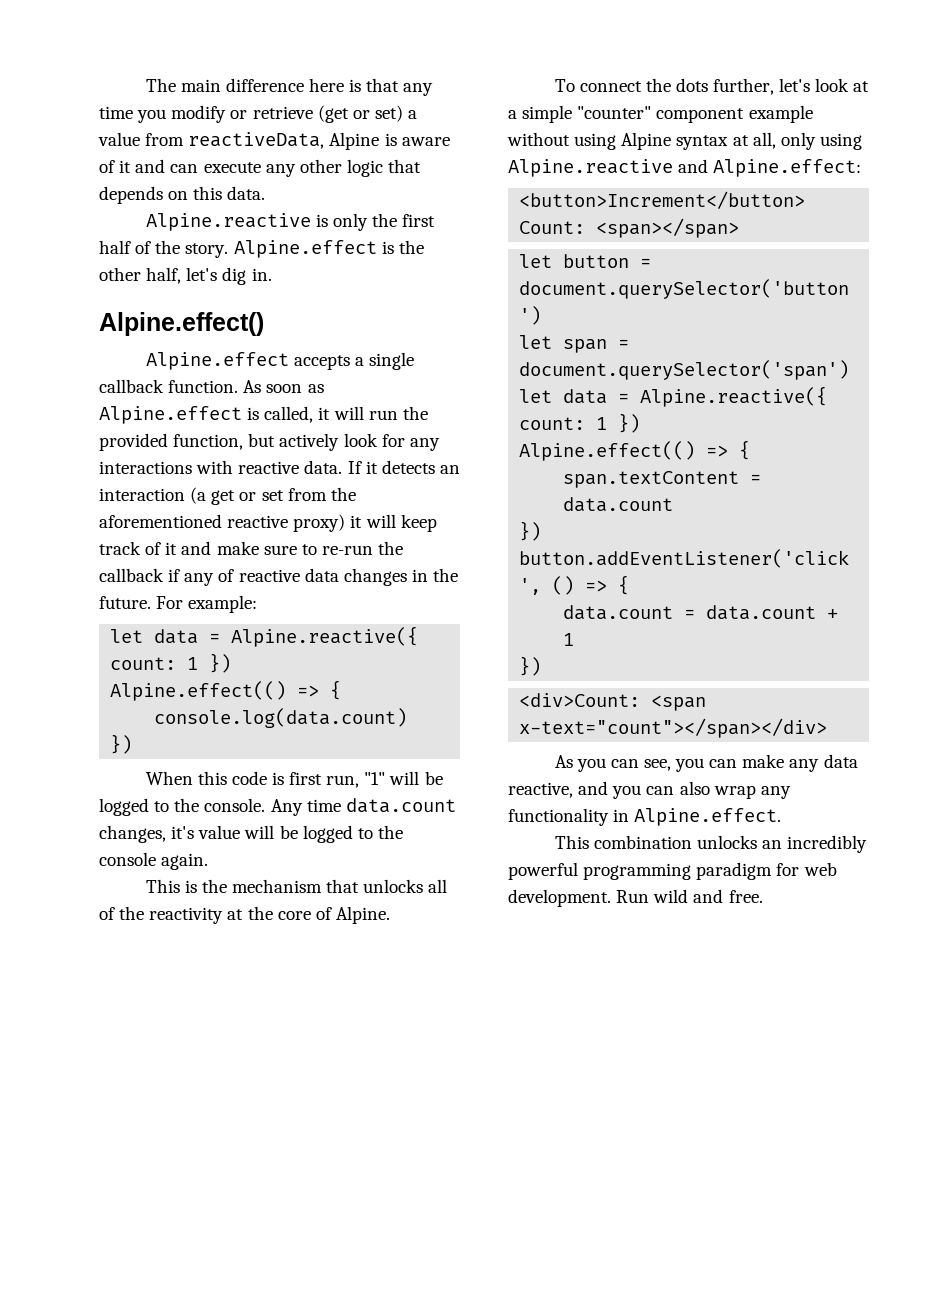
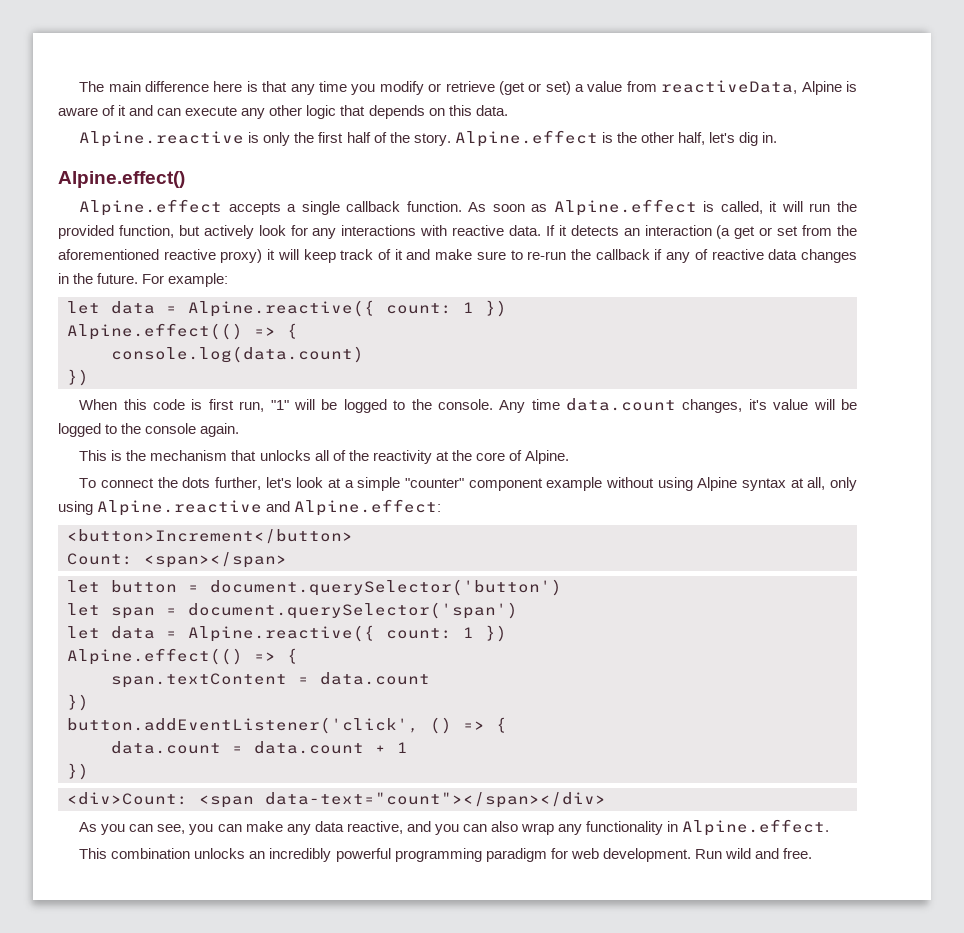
[519,718,828,738] x-text="count"></span></div> -> [265,792,606,808] data-text="count"></span></div>

